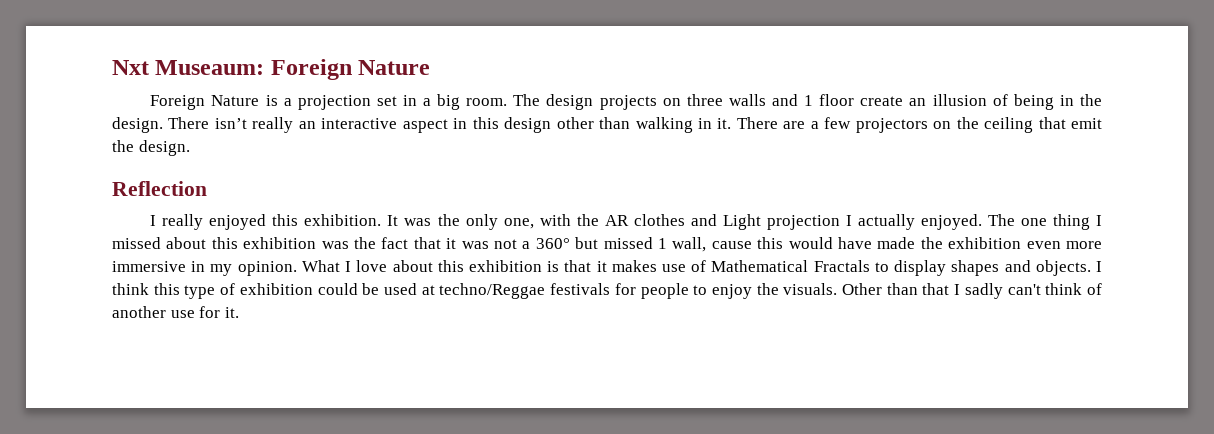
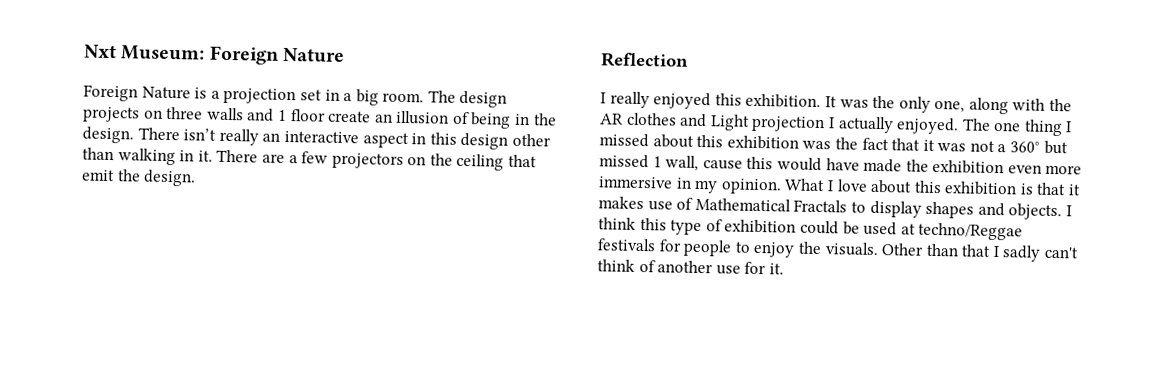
[155,60,265,75] Museaum: -> [121,45,206,61] Museum:
(534, 223) none -> [968,97,1009,115] along

